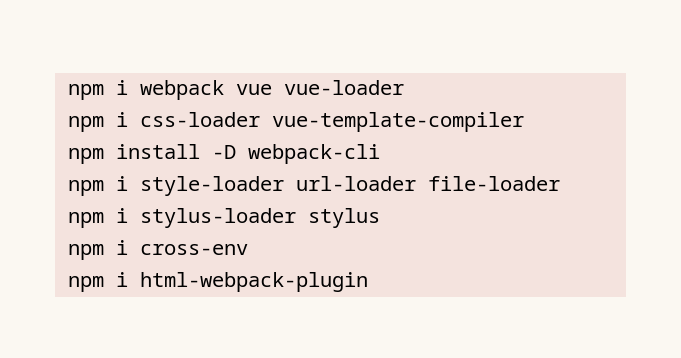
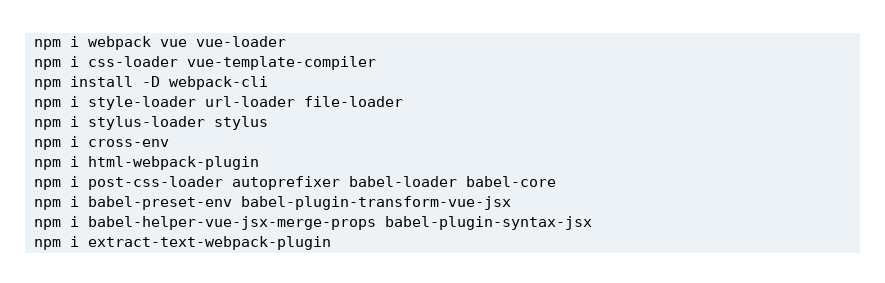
(368, 282) none -> [33,176,556,190] [33,196,511,210] [33,216,592,230] [33,236,331,250] // npm i post-css-loader autoprefixer babel-loader babel-core // npm i babel-preset-env babel-plugin-transform-vue-jsx // npm i babel-helper-vue-jsx-merge-props babel-plugin-syntax-jsx // npm i extract-text-webpack-plugin

